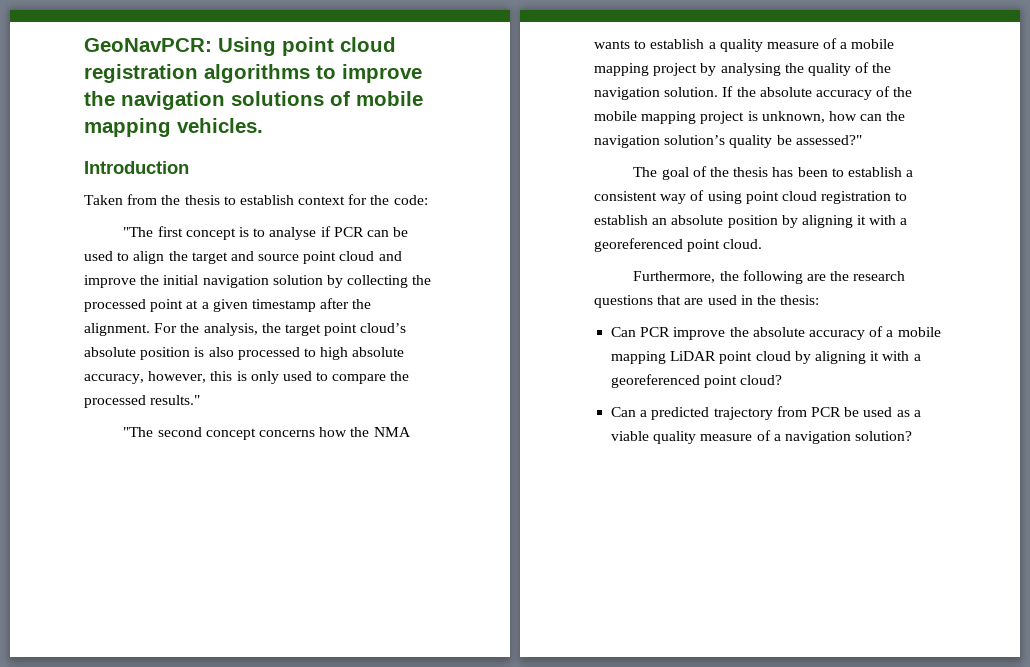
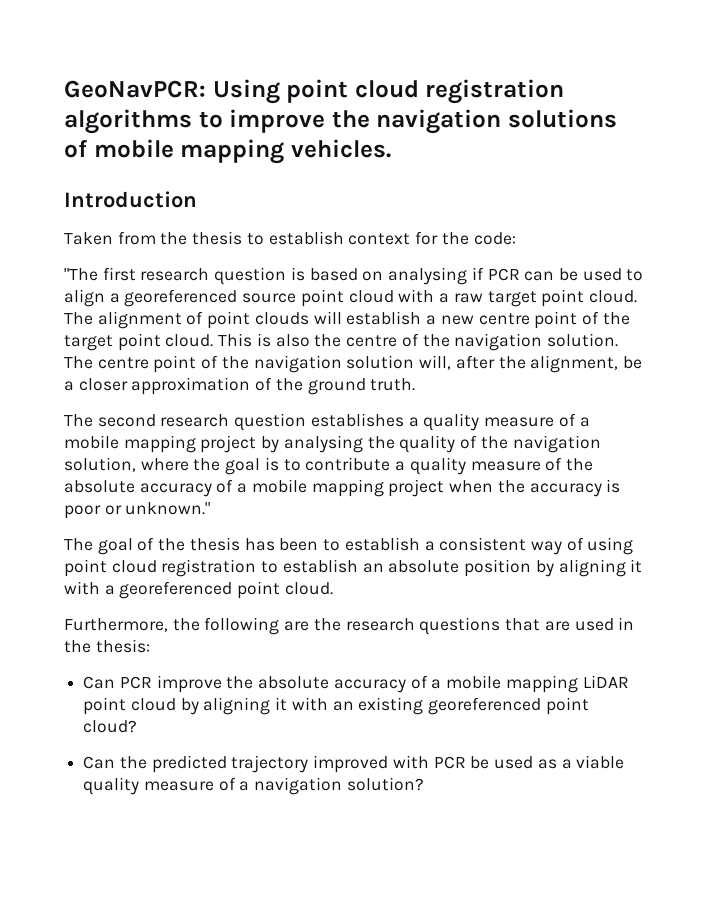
[185,227,317,240] concept is to analyse -> [140,267,468,285] research question is based on analysing
[168,251,402,264] [84,275,432,288] [84,298,372,312] [84,323,407,336] [84,347,405,360] [84,371,410,384] [84,395,201,408] [123,427,411,440] [594,39,705,49] the target and source point cloud and improve the initial navigation solution by collecting the processed point at a given timestamp after the alignment. For the analysis, the target point cloud’s absolute position is also processed to high absolute accuracy, however, this is only used to compare the processed results." // "The second concept concerns how the NMA wants to establish -> [109,289,637,307] [64,311,630,329] [64,333,618,351] [64,355,642,373] [64,377,416,395] [64,413,404,431] a georeferenced source point cloud with a raw target point cloud. The alignment of point clouds will establish a new centre point of the target point cloud. This is also the centre of the navigation solution. The centre point of the navigation solution will, after the alignment, be a closer approximation of the ground truth. // The second research question establishes
[664,86,913,100] [594,111,906,124] [594,135,862,148] solution. If the absolute accuracy of the mobile mapping project is unknown, how can the navigation solution’s quality be assessed?" -> [64,457,593,475] [64,479,621,497] [64,502,211,519] solution, where the goal is to contribute a quality measure of the absolute accuracy of a mobile mapping project when the accuracy is poor or unknown."
[913,354,921,361] a -> [332,697,424,715] an existing
[640,410,648,417] a -> [119,756,147,769] the
[776,406,807,417] from -> [313,755,429,773] improved with

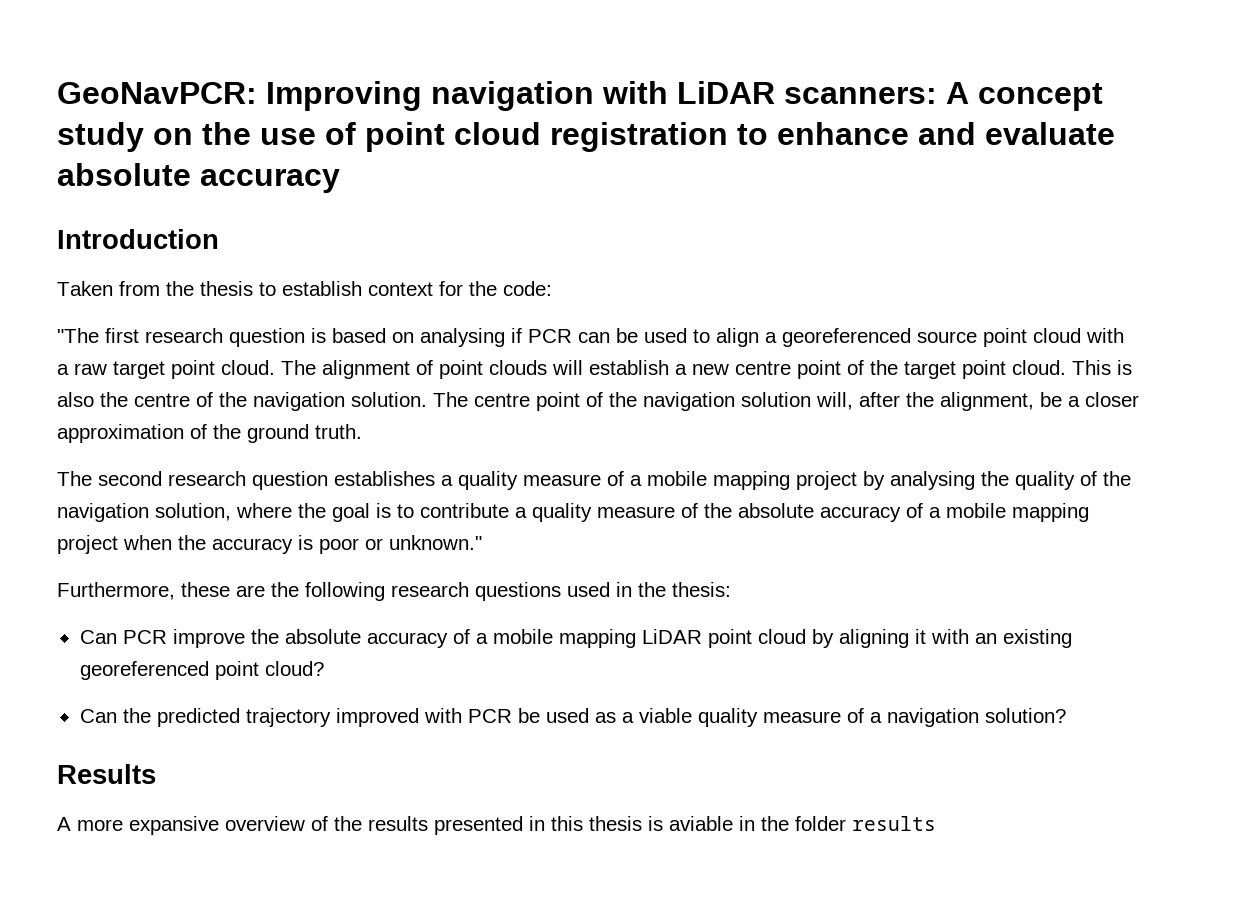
[212,79,565,104] [64,109,618,134] [64,139,391,164] Using point cloud registration algorithms to improve the navigation solutions of mobile mapping vehicles. -> [266,81,1103,111] [57,122,1115,152] [57,163,340,193] Improving navigation with LiDAR scanners: A concept study on the use of point cloud registration to enhance and evaluate absolute accuracy
[64,537,634,555] [64,559,643,577] [64,581,333,599] [64,617,570,635] The goal of the thesis has been to establish a consistent way of using point cloud registration to establish an absolute position by aligning it with a georeferenced point cloud. // Furthermore, the following are the research questions that are -> [57,582,561,601] Furthermore, these are the following research questions
(424, 784) none -> [57,764,156,784] [57,816,936,835] // Results // A more expansive overview of the results presented in this thesis is aviable in the folder results

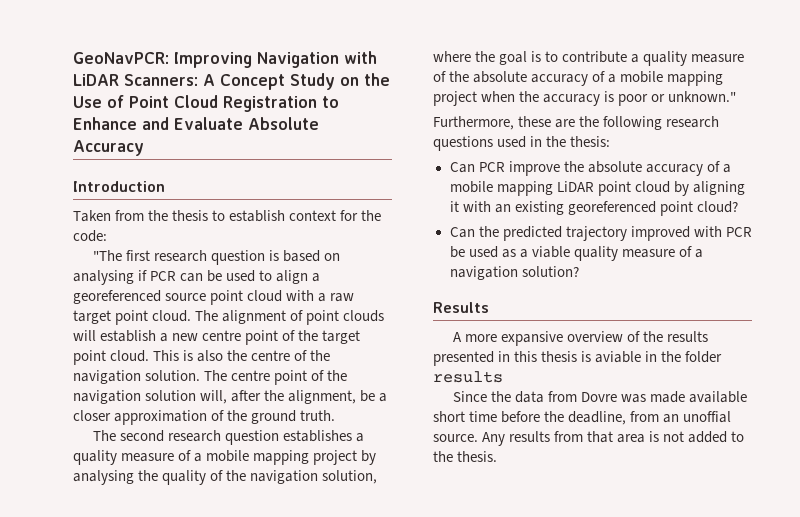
[431,81,594,111] navigation -> [257,52,339,68] Navigation
[784,82,1103,111] [57,122,1115,152] [57,163,340,193] scanners: A concept study on the use of point cloud registration to enhance and evaluate absolute accuracy -> [124,73,390,90] [73,95,339,112] [73,117,319,130] [73,140,144,156] Scanners: A Concept Study on the Use of Point Cloud Registration to Enhance and Evaluate Absolute Accuracy
(936, 823) none -> [452,391,748,403] [433,411,732,425] [433,431,745,446] [433,451,498,462] // Since the data from Dovre was made available short time before the deadline, from an unoffial source. Any results from that area is not added to the thesis.

